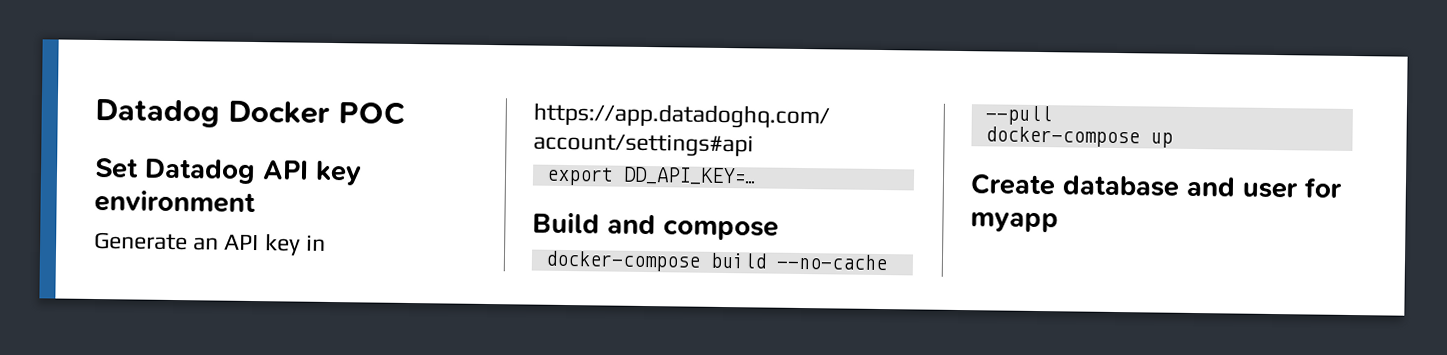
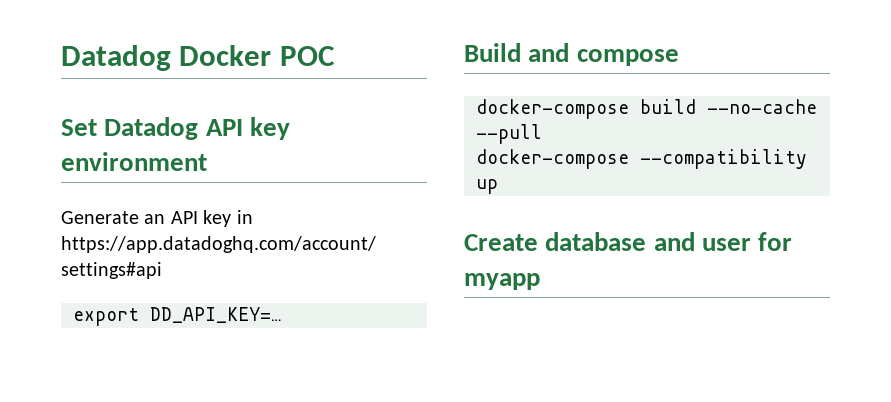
(1140, 137) none -> [640,149,807,169] --compatibility

